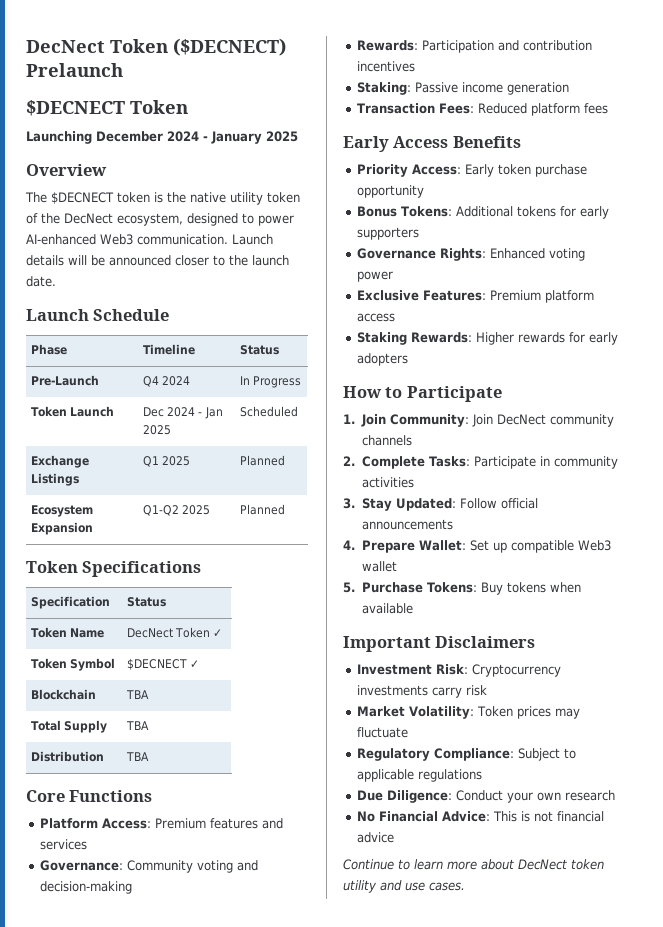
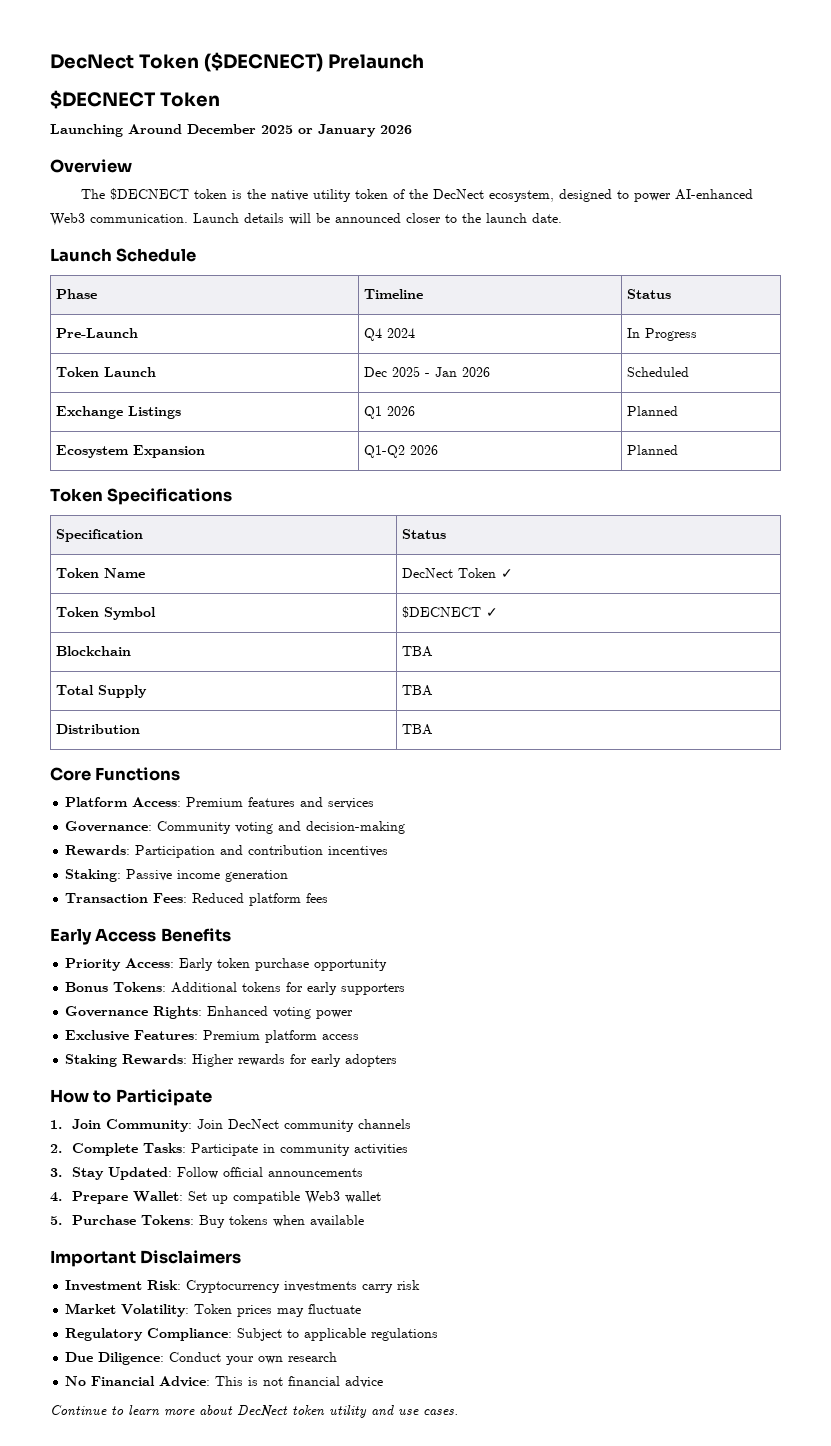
[96,131,298,144] December 2024 - January 2025 -> [128,124,412,137] Around December 2025 or January 2026
[167,407,196,417] 2024 -> [392,366,421,377] 2025
[143,425,172,435] 2025 -> [462,367,491,377] 2026
[162,456,191,466] 2025 -> [387,406,416,416] 2026
[182,505,211,515] 2025 -> [410,445,439,455] 2026

